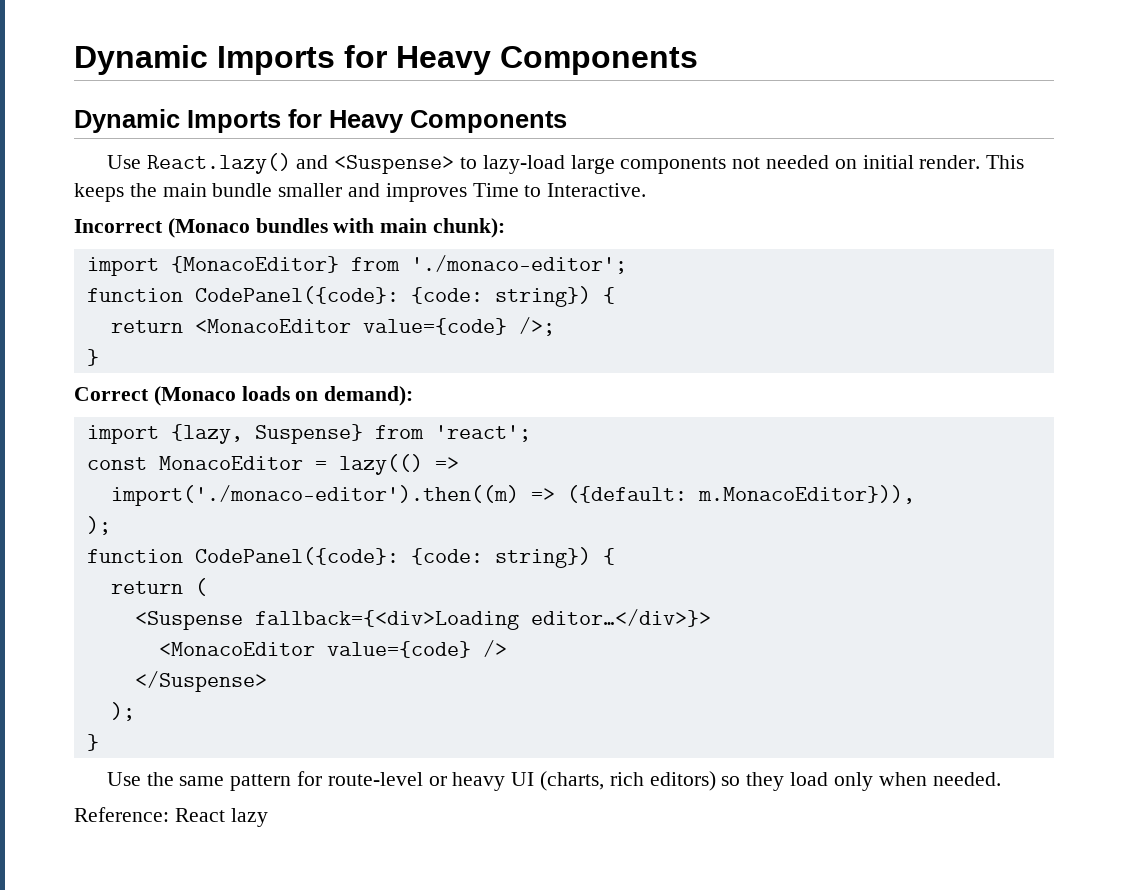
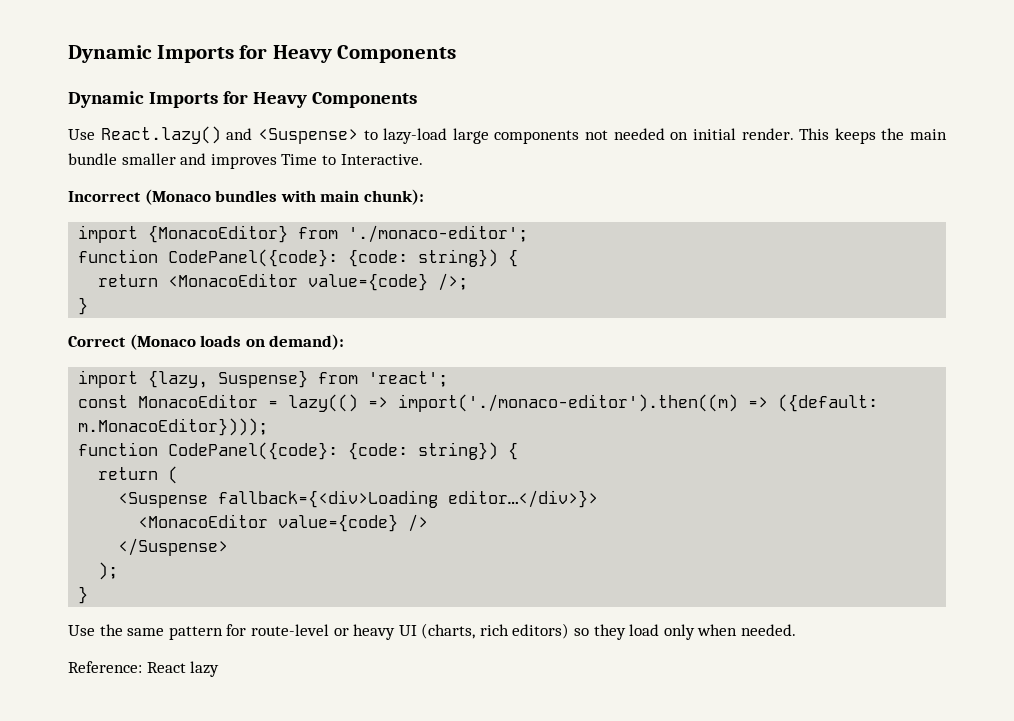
(459, 463) // -> (389, 402) none
[697,485,915,504] [86,516,111,535] m.MonacoEditor})), // ); -> [78,418,269,436] m.MonacoEditor})));

